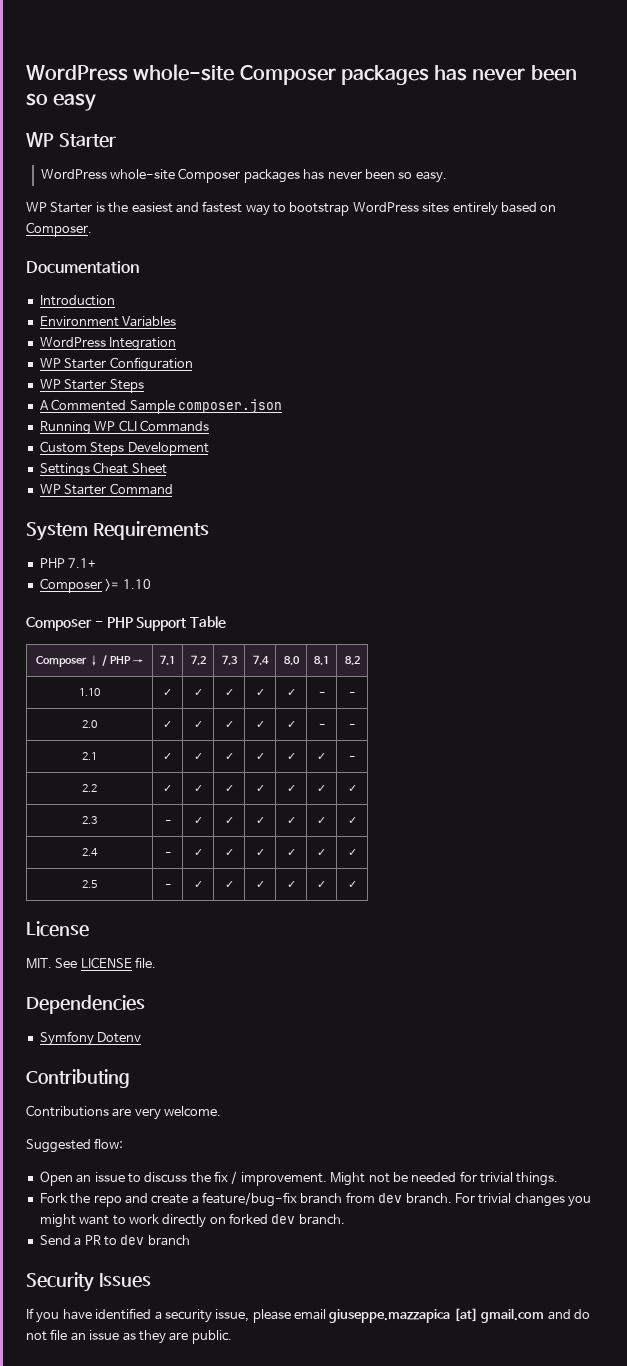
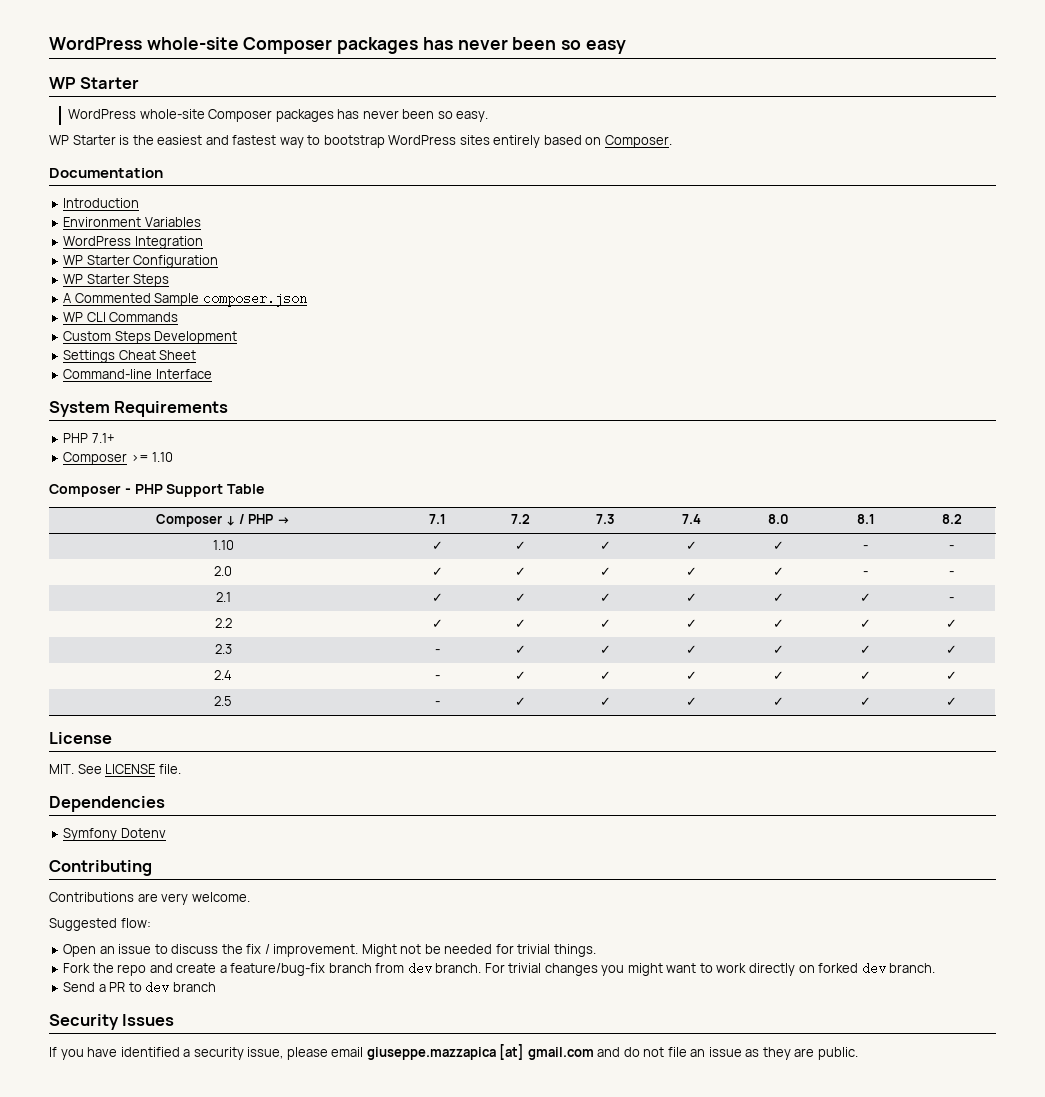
[39,421,91,435] Running -> (307, 299) none
[39,483,173,495] WP Starter Command -> [63,369,212,379] Command-line Interface

